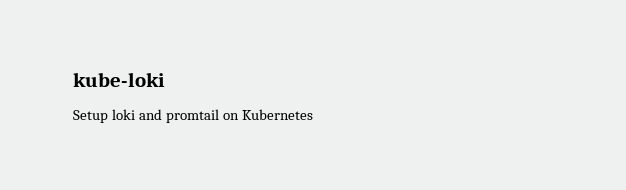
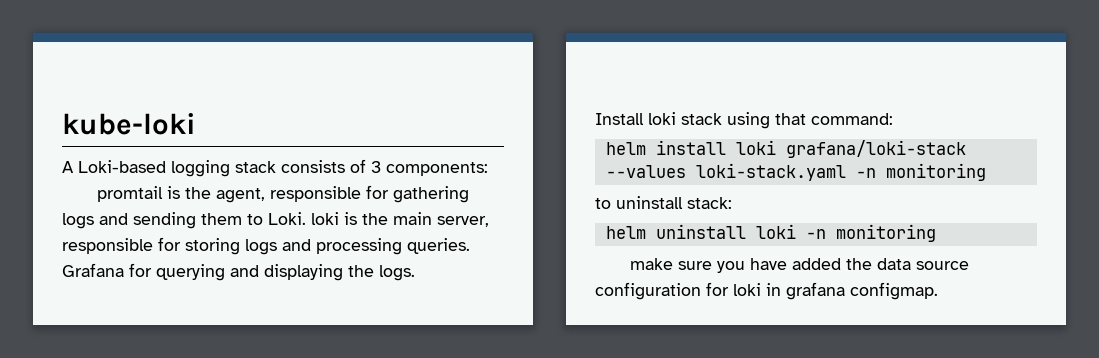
[73,109,313,123] Setup loki and promtail on Kubernetes -> [62,159,488,177] [97,185,470,203] [62,212,489,229] [62,237,470,255] [62,263,415,281] [595,112,893,129] [605,140,966,158] [605,163,986,181] [595,196,732,209] [605,224,936,242] [630,258,970,273] [595,282,938,300] A Loki-based logging stack consists of 3 components: // promtail is the agent, responsible for gathering logs and sending them to Loki. loki is the main server, responsible for storing logs and processing queries. Grafana for querying and displaying the logs. // Install loki stack using that command: // helm install loki grafana/loki-stack --values loki-stack.yaml -n monitoring // to uninstall stack: // helm uninstall loki -n monitoring // make sure you have added the data source configuration for loki in grafana configmap.

